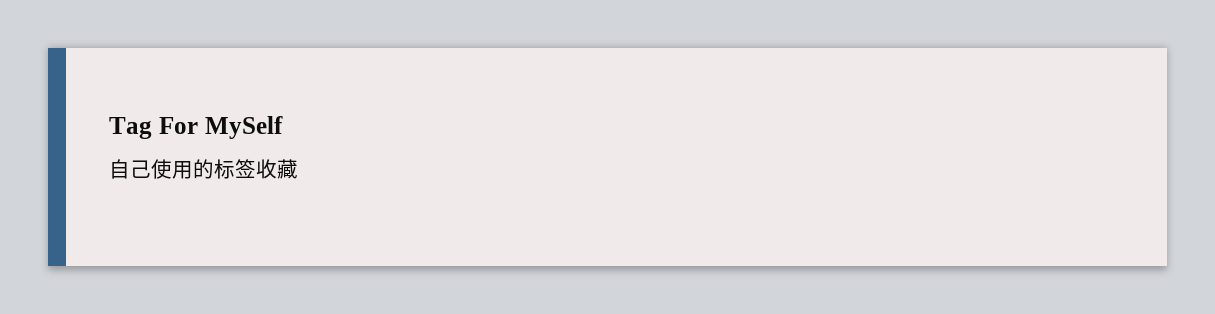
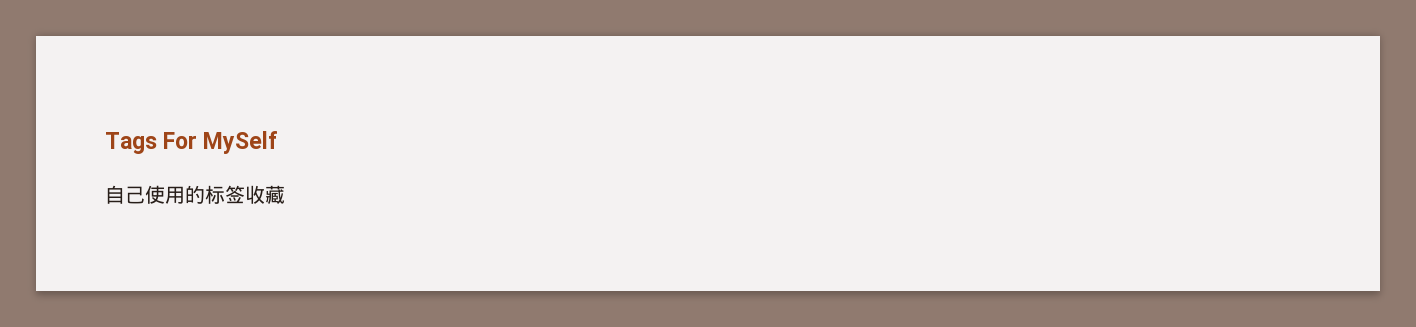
[109,117,152,139] Tag -> [105,132,157,154] Tags

